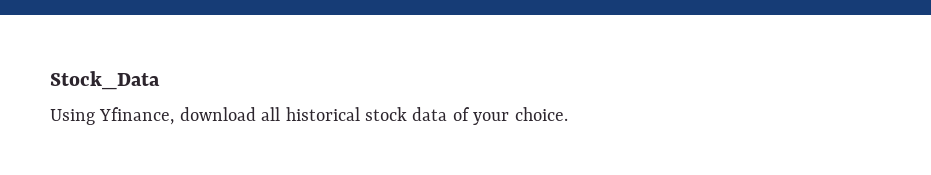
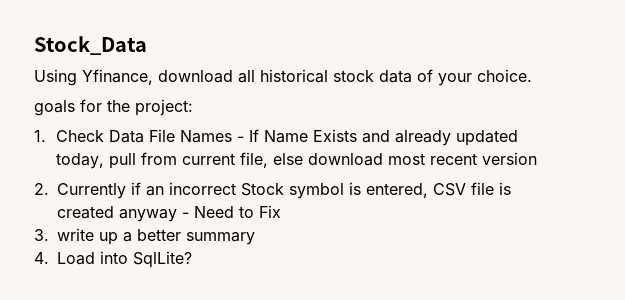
(568, 114) none -> [34,99,193,116] [34,129,519,146] [56,152,538,169] [34,182,511,199] [57,205,281,222] [34,228,255,245] [34,251,192,268] // goals for the project: // 1. Check Data File Names - If Name Exists and already updated today, pull from current file, else download most recent version // 2. Currently if an incorrect Stock symbol is entered, CSV file is created anyway - Need to Fix // 3. write up a better summary // 4. Load into SqlLite?

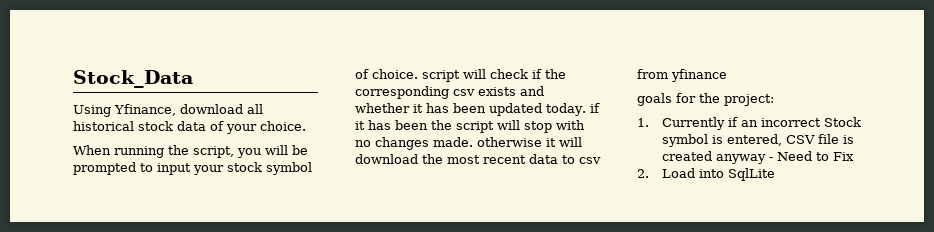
[34,99,193,116] [34,129,519,146] [56,152,538,169] [34,183,49,195] goals for the project: // 1. Check Data File Names - If Name Exists and already updated today, pull from current file, else download most recent version // 2. -> [73,145,308,158] [73,162,312,175] [355,69,566,82] [355,86,544,99] [355,103,600,116] [355,120,585,133] [355,137,582,150] [355,154,601,164] [637,69,727,82] [637,93,774,106] [637,118,649,127] When running the script, you will be prompted to input your stock symbol of choice. script will check if the corresponding csv exists and whether it has been updated today. if it has been the script will stop with no changes made. otherwise it will download the most recent data to csv from yfinance // goals for the project: // 1.
[34,228,255,245] [34,252,49,264] 3. write up a better summary // 4. -> [637,169,649,178] 2.
[133,251,192,268] SqlLite? -> [727,168,775,181] SqlLite

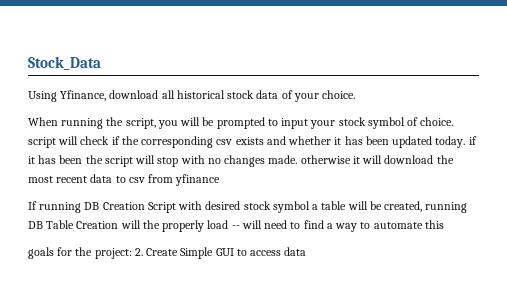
[637,93,774,106] [637,117,861,130] [661,134,854,147] [661,151,854,164] [637,168,775,181] goals for the project: // 1. Currently if an incorrect Stock symbol is entered, CSV file is created anyway - Need to Fix // 2. Load into SqlLite -> [28,201,468,213] [28,220,444,232] [28,247,307,259] If running DB Creation Script with desired stock symbol a table will be created, running DB Table Creation will the properly load -- will need to find a way to automate this // goals for the project: 2. Create Simple GUI to access data

